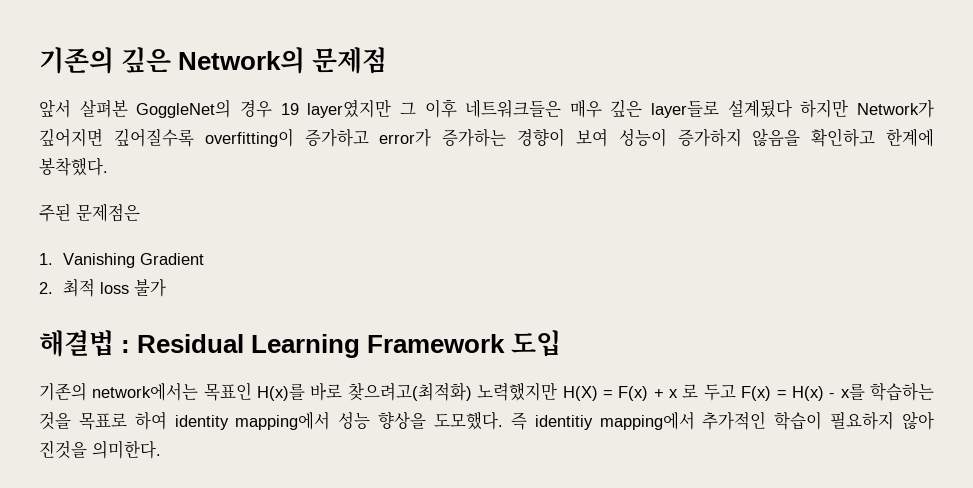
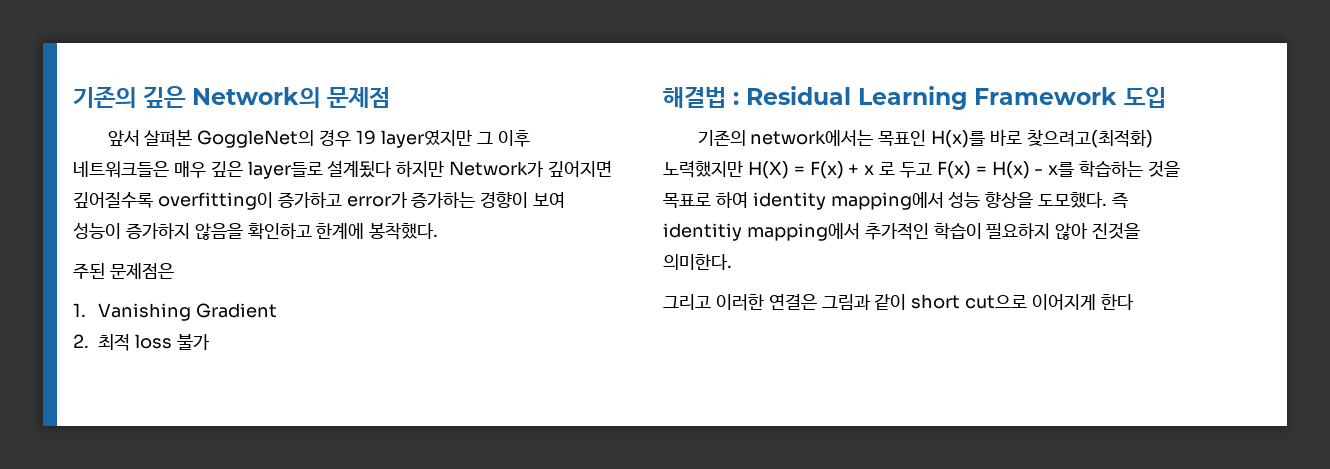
(161, 449) none -> [663,294,1134,311] // 그리고 이러한 연결은 그림과 같이 short cut으로 이어지게 한다

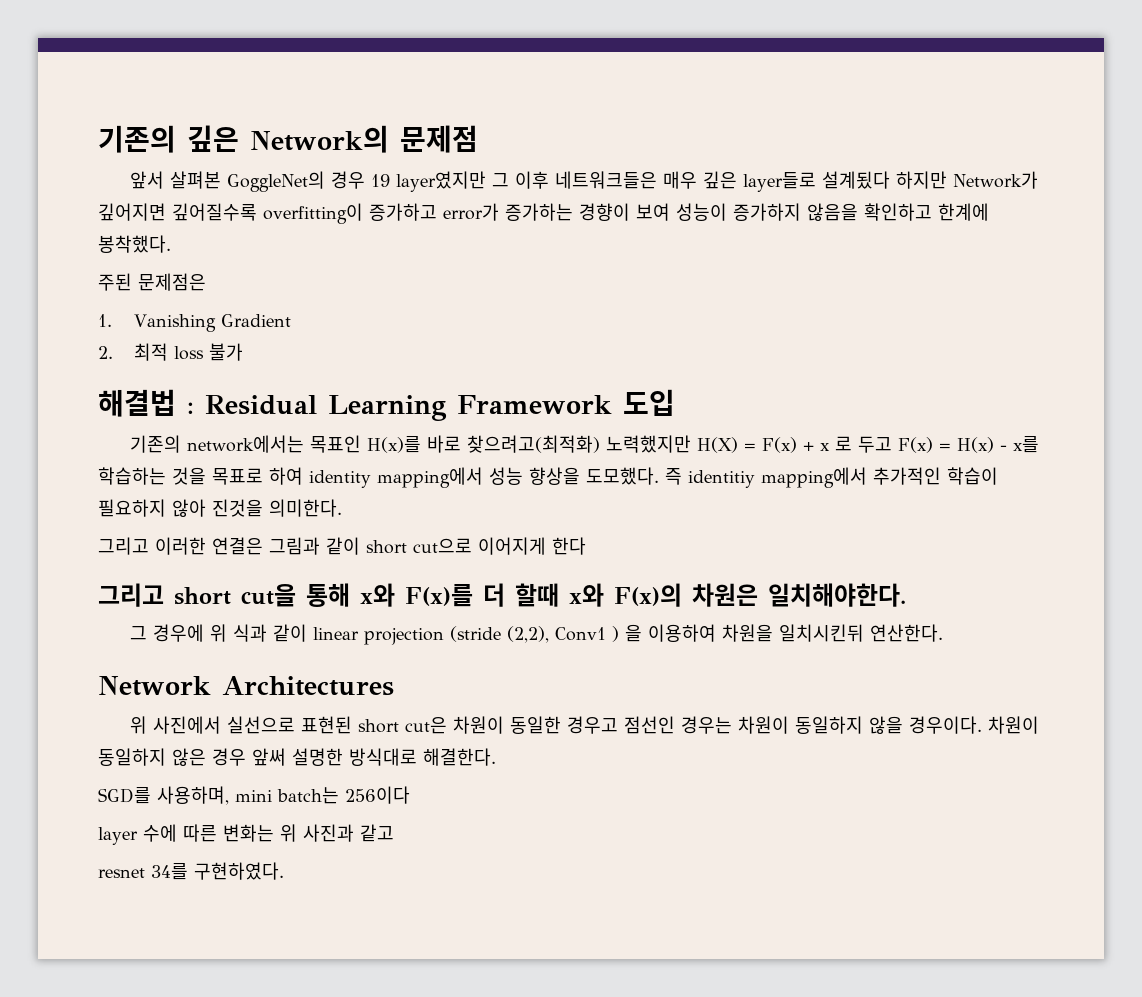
(1134, 302) none -> [98,583,906,607] [129,624,943,645] [98,676,394,696] [129,716,1039,734] [98,748,496,766] [98,786,410,805] [98,824,394,845] [98,862,284,880] // 그리고 short cut을 통해 x와 F(x)를 더 할때 x와 F(x)의 차원은 일치해야한다. // 그 경우에 위 식과 같이 linear projection (stride (2,2), Conv1 ) 을 이용하여 차원을 일치시킨뒤 연산한다. // Network Architectures // 위 사진에서 실선으로 표현된 short cut은 차원이 동일한 경우고 점선인 경우는 차원이 동일하지 않을 경우이다. 차원이 동일하지 않은 경우 앞써 설명한 방식대로 해결한다. // SGD를 사용하며, mini batch는 256이다 // layer 수에 따른 변화는 위 사진과 같고 // resnet 34를 구현하였다.

